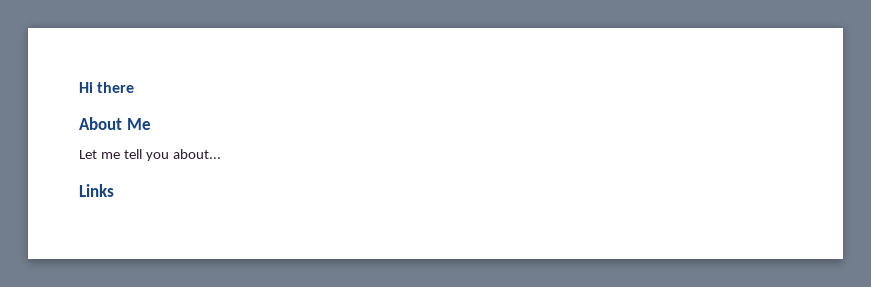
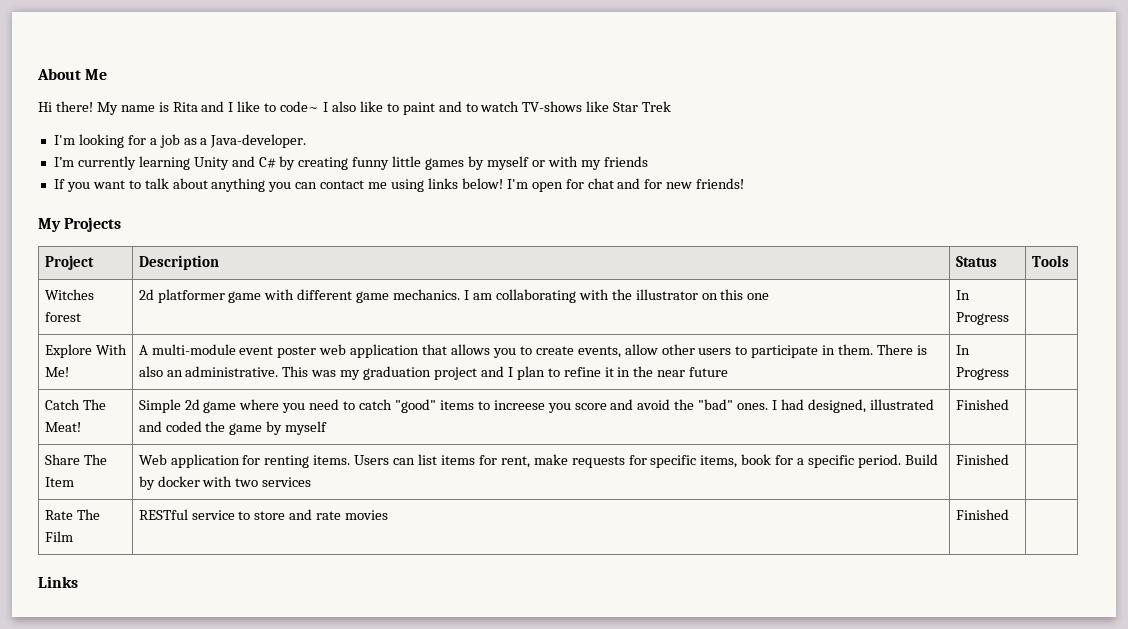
[79,82,135,93] Hi there // -> (37, 74) none
[79,149,221,161] Let me tell you about... -> [38,101,672,115] [53,134,307,148] [53,156,648,170] [53,178,745,192] [38,217,122,232] [44,255,94,270] [138,255,219,270] [955,256,997,267] [1031,255,1069,267] [44,289,94,300] [44,312,81,322] [138,289,770,303] [955,290,970,300] [955,312,1009,325] [44,344,127,358] [44,367,69,377] [138,344,927,358] [138,366,729,380] [955,345,970,355] [955,367,1009,380] [44,399,106,410] [44,422,81,432] [138,399,934,413] [138,421,328,435] [955,399,1009,410] [44,454,107,465] [44,477,74,487] [138,454,938,468] [138,476,312,490] [955,454,1009,465] [44,509,100,520] [44,531,73,542] [138,509,389,520] [955,509,1009,520] Hi there! My name is Rita and I like to code~ I also like to paint and to watch TV-shows like Star Trek // I'm looking for a job as a Java-developer. // I’m currently learning Unity and C# by creating funny little games by myself or with my friends // If you want to talk about anything you can contact me using links below! I'm open for chat and for new friends! // My Projects // Project | Description | Status | Tools // Witches forest | 2d platformer game with different game mechanics. I am collaborating with the illustrator on this one | In Progress | // Explore With Me! | A multi-module event poster web application that allows you to create events, allow other users to participate in them. There is also an administrative. This was my graduation project and I plan to refine it in the near future | In Progress | // Catch The Meat! | Simple 2d game where you need to catch "good" items to increese you score and avoid the "bad" ones. I had designed, illustrated and coded the game by myself | Finished | // Share The Item | Web application for renting items. Users can list items for rent, make requests for specific items, book for a specific period. Build by docker with two services | Finished | // Rate The Film | RESTful service to store and rate movies | Finished |

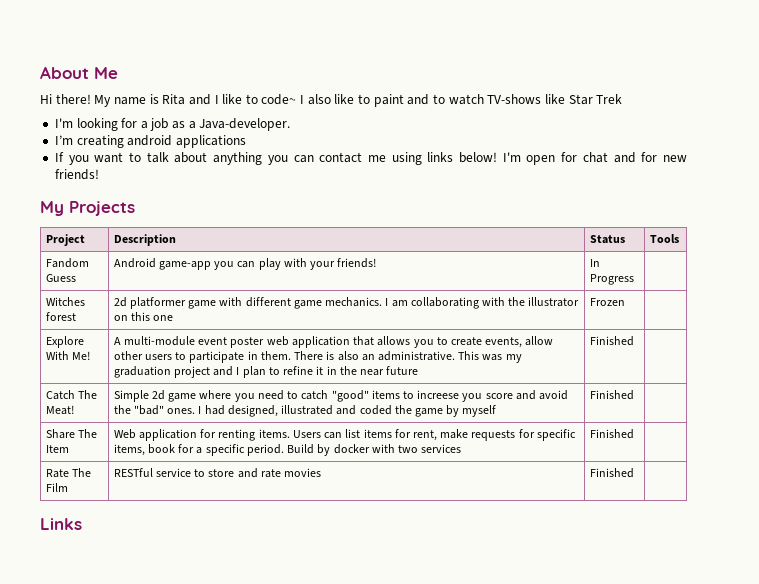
[77,156,648,170] currently learning Unity and C# by creating funny little games by myself or with my friends -> [76,135,246,148] creating android applications
(1069, 261) none -> [45,258,89,268] [45,274,76,282] [113,258,377,270] [589,259,600,267] [589,274,634,285] // Fandom Guess | Android game-app you can play with your friends! | In Progress |
[955,290,970,300] [955,312,1009,325] In Progress -> [589,298,625,306] Frozen
[955,345,970,355] [955,367,1009,380] In Progress -> [589,336,634,346] Finished

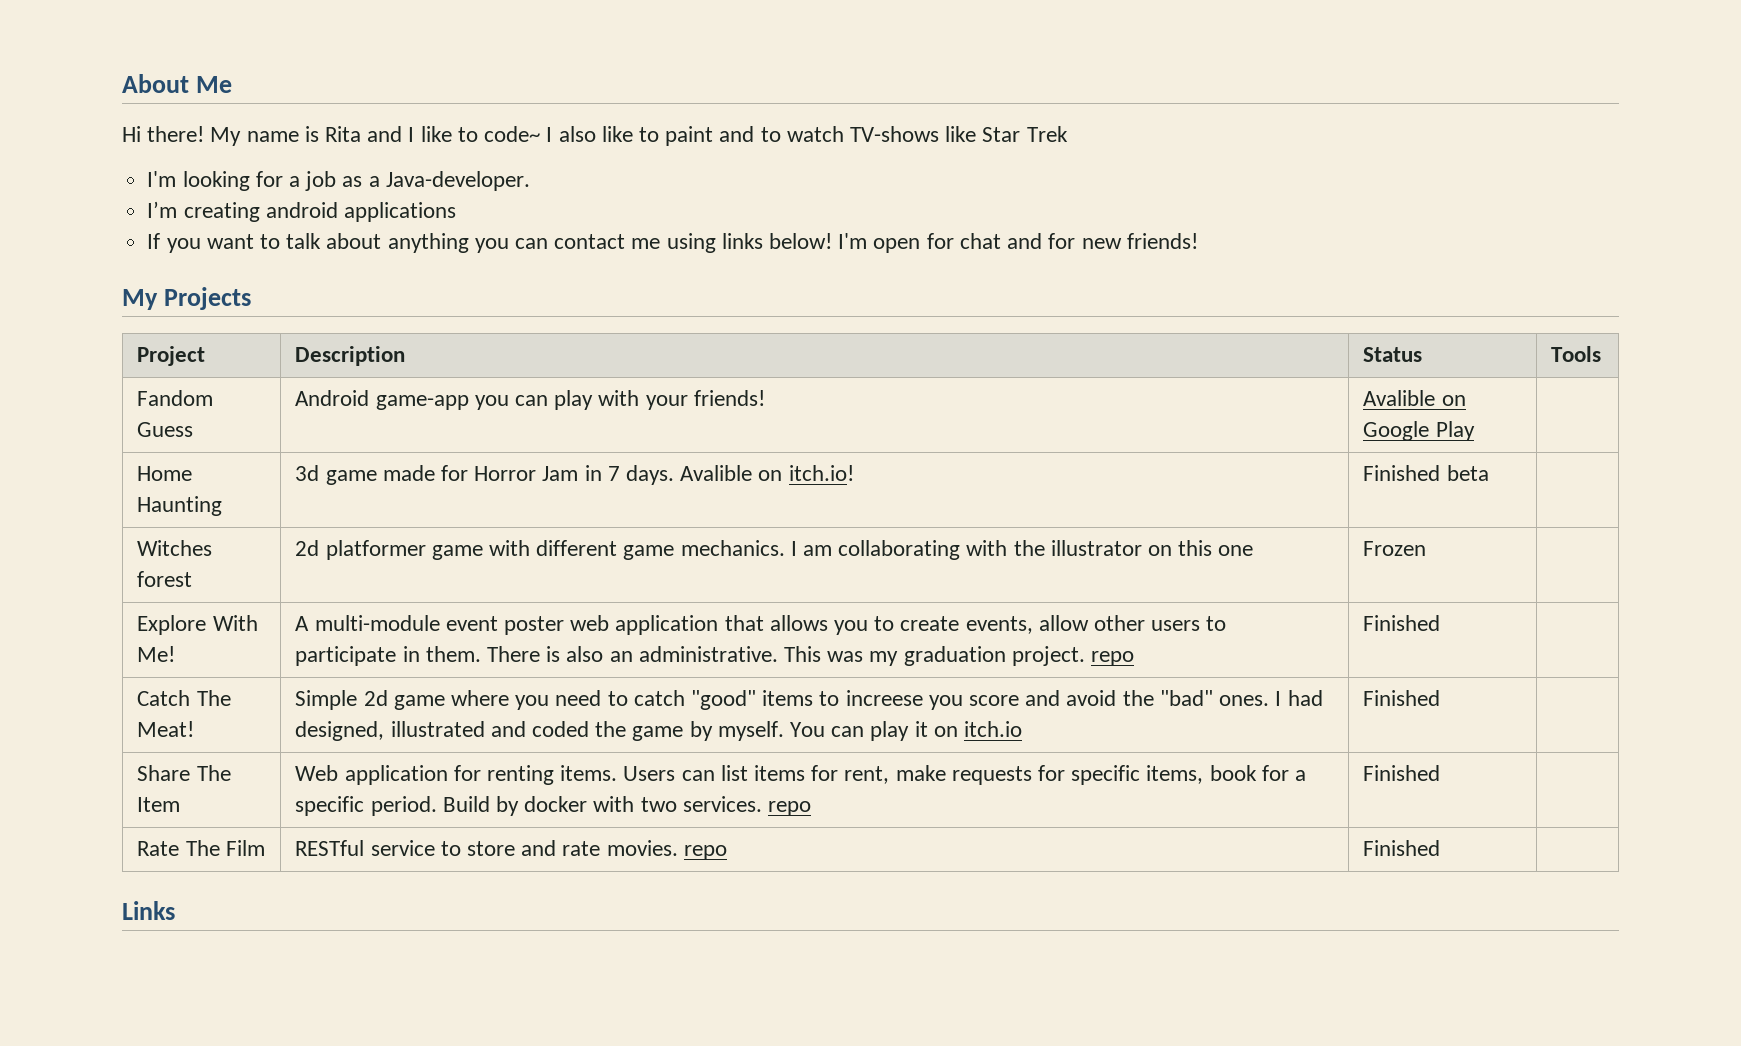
[589,259,600,267] [589,274,634,285] In Progress -> [1363,390,1466,406] [1363,421,1475,441] [137,466,193,481] [137,496,223,516] [295,465,854,485] [1363,465,1489,481] Avalible on Google Play | // Home Haunting | 3d game made for Horror Jam in 7 days. Avalible on itch.io! | Finished beta
[173,366,419,378] project and I plan to refine it in the near future -> [1011,646,1135,666] project. repo
[462,405,497,417] myself -> [717,721,1023,741] myself. You can play it on itch.io
[421,444,462,453] services -> [682,796,812,816] services. repo
[284,468,322,477] movies -> [606,840,727,860] movies. repo

